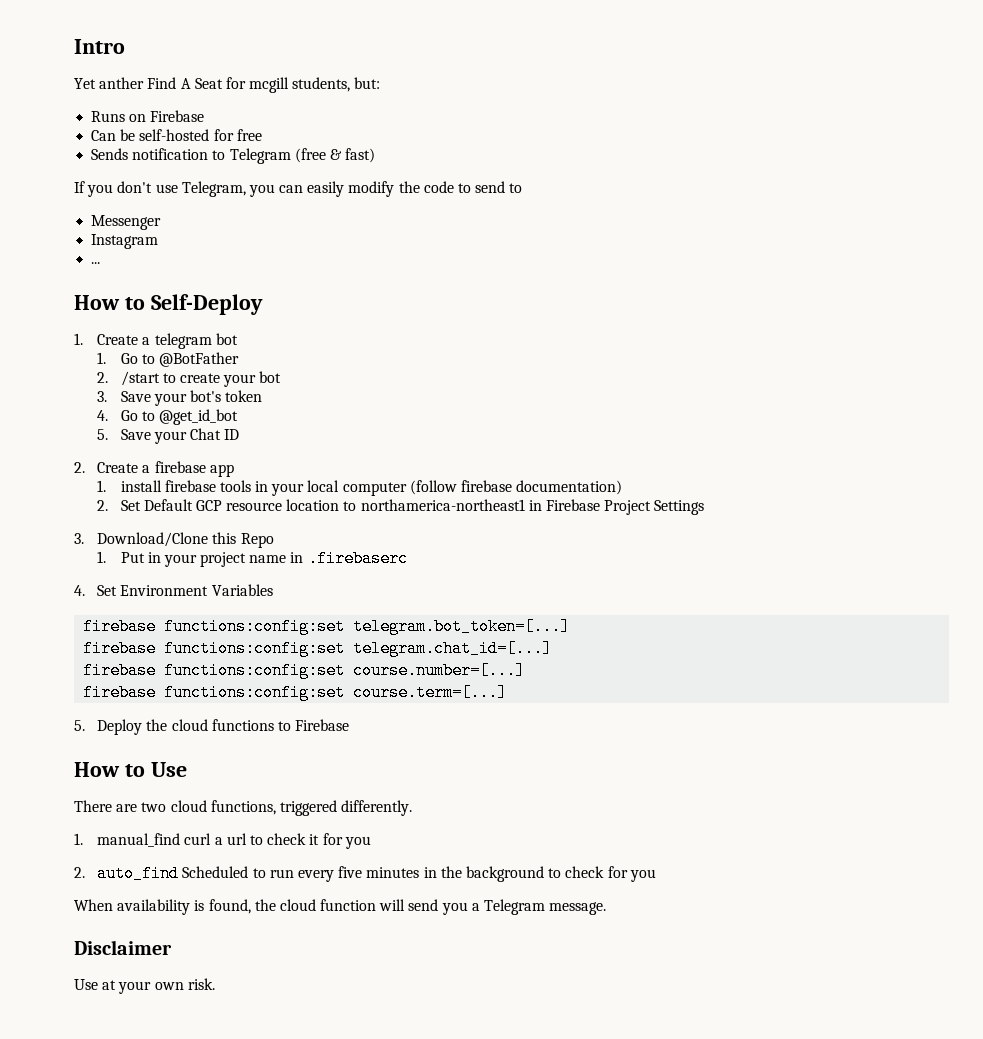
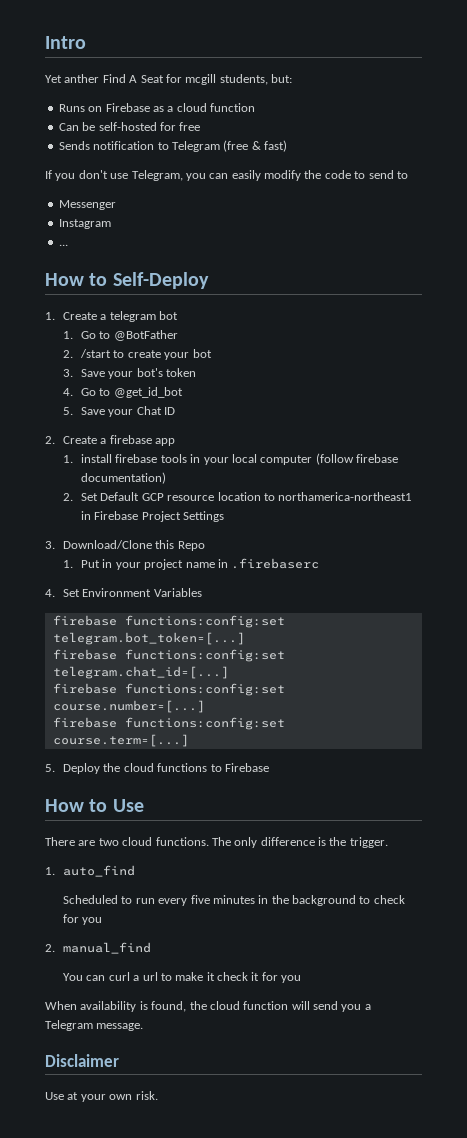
(205, 116) none -> [152,103,255,112] as a cloud function
[210,800,413,816] [74,833,371,849] [74,867,85,878] functions, triggered differently. // 1. manual_find curl a url to check it for you // 2. -> [155,837,388,848] [45,867,55,875] functions. The only difference is the trigger. // 1.
(180, 873) none -> (136, 871) //
(656, 875) none -> [45,942,152,954] [63,972,302,983] // 2. manual_find // You can curl a url to make it check it for you

